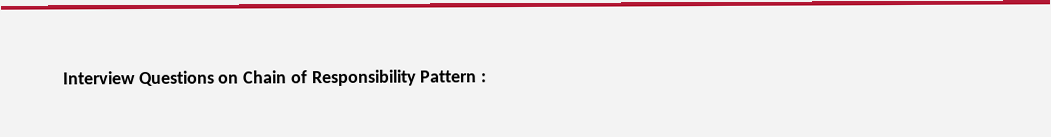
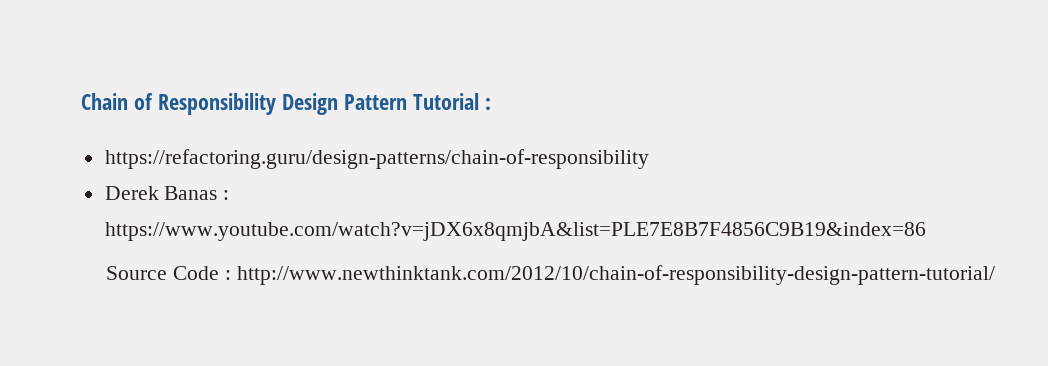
[63,69,488,87] Interview Questions on Chain of Responsibility Pattern : -> [81,93,491,115] [104,149,649,169] [104,186,230,200] [104,222,926,241] [106,265,995,285] Chain of Responsibility Design Pattern Tutorial : // https://refactoring.guru/design-patterns/chain-of-responsibility // Derek Banas : https://www.youtube.com/watch?v=jDX6x8qmjbA&list=PLE7E8B7F4856C9B19&index=86 // Source Code : http://www.newthinktank.com/2012/10/chain-of-responsibility-design-pattern-tutorial/

